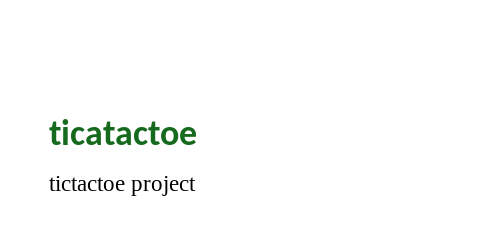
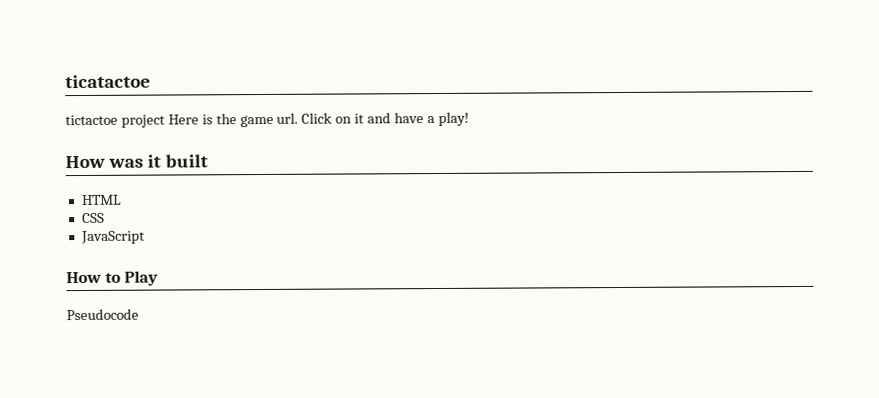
(197, 186) none -> [167,111,469,128] [65,154,208,169] [80,194,122,206] [81,212,105,224] [80,230,145,245] [66,270,159,286] [66,308,139,321] Here is the game url. Click on it and have a play! // How was it built // HTML // CSS // JavaScript // How to Play // Pseudocode

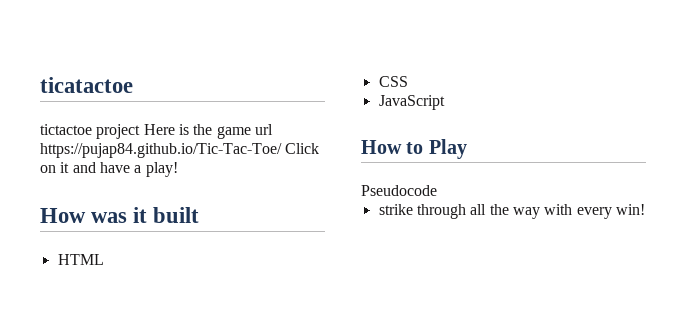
[276,112,299,124] url. -> [254,124,273,135] [40,143,282,158] url https://pujap84.github.io/Tic-Tac-Toe/
(139, 314) none -> [378,204,645,219] // strike through all the way with every win!

